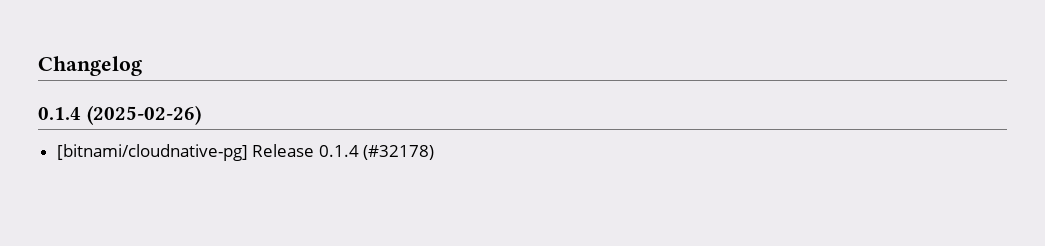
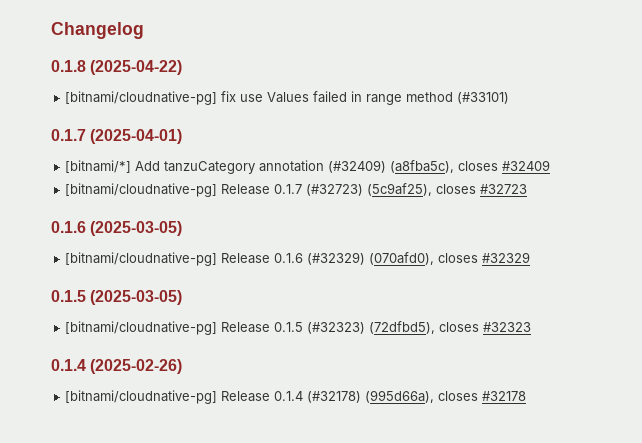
(142, 66) none -> [51,60,183,75] [65,91,510,105] [51,129,183,144] [65,160,551,174] [65,183,528,197] [51,221,183,236] [65,252,531,266] [51,290,183,305] [65,321,532,335] // 0.1.8 (2025-04-22) // [bitnami/cloudnative-pg] fix use Values failed in range method (#33101) // 0.1.7 (2025-04-01) // [bitnami/*] Add tanzuCategory annotation (#32409) (a8fba5c), closes #32409 // [bitnami/cloudnative-pg] Release 0.1.7 (#32723) (5c9af25), closes #32723 // 0.1.6 (2025-03-05) // [bitnami/cloudnative-pg] Release 0.1.6 (#32329) (070afd0), closes #32329 // 0.1.5 (2025-03-05) // [bitnami/cloudnative-pg] Release 0.1.5 (#32323) (72dfbd5), closes #32323
(435, 152) none -> [365,390,527,403] (995d66a), closes #32178

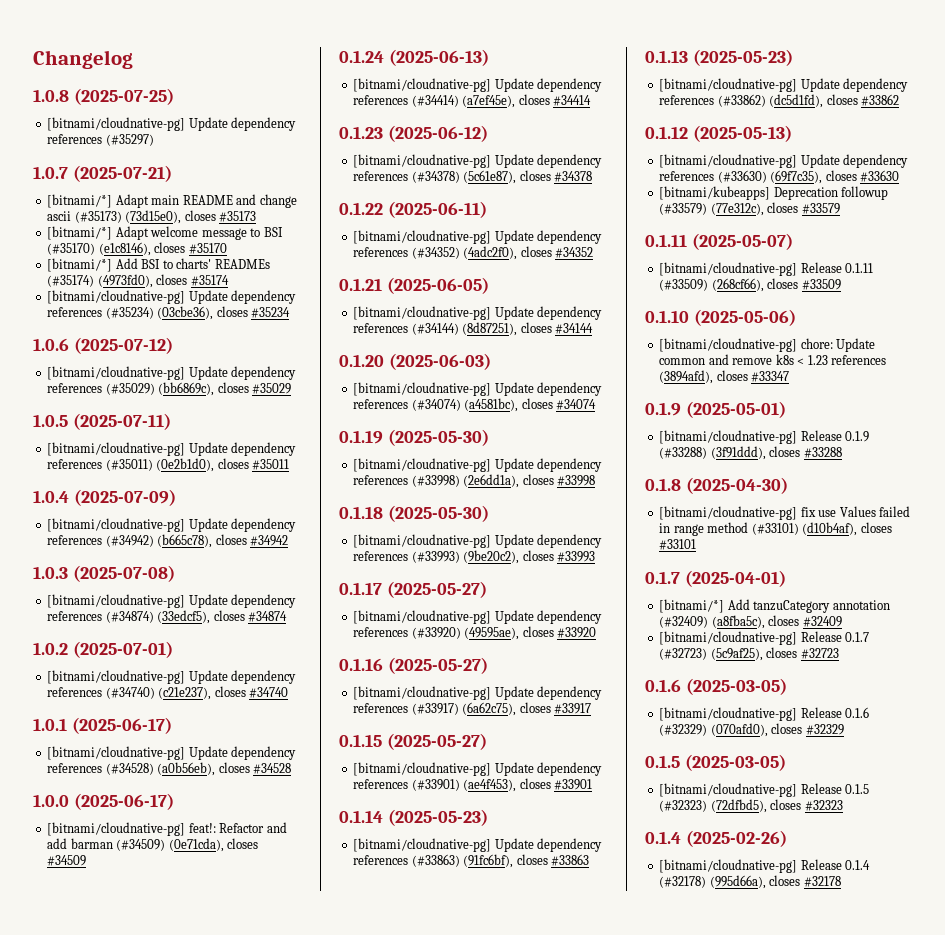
(144, 30) none -> [33,88,174,105] [47,117,297,131] [47,134,154,146] [33,165,172,182] [47,194,297,208] [47,210,257,224] [47,226,283,240] [47,242,227,256] [47,258,270,272] [47,274,229,288] [47,290,297,304] [47,306,291,320] [33,337,173,354] [47,366,297,380] [47,382,292,396] [33,413,171,430] [47,442,297,456] [47,458,290,472] [33,489,176,506] [47,518,297,532] [47,534,289,548] [33,565,175,582] [47,594,297,608] [47,610,288,624] [33,641,173,658] [47,670,297,684] [47,686,289,700] [33,717,172,734] [47,746,297,760] [47,762,292,776] [33,793,174,810] [47,822,287,836] [47,838,259,852] [47,855,87,866] [339,49,489,66] [353,78,603,92] [353,94,592,108] [339,125,488,142] [353,154,603,168] [353,170,593,184] [339,201,487,218] [353,230,603,244] [353,246,594,260] [339,277,489,294] [353,306,603,320] [353,322,594,336] [339,353,491,370] [353,382,603,396] [353,398,597,412] [339,429,489,446] [353,458,603,472] [353,474,596,488] [339,505,489,522] [353,534,603,548] [353,550,596,564] [339,581,487,598] [353,610,603,624] [353,626,597,640] [339,657,488,674] [353,686,603,700] [353,702,592,716] [339,733,487,750] [353,762,603,776] [353,778,593,792] [339,809,488,826] [353,838,603,852] [353,854,590,868] [645,49,793,66] [659,78,909,92] [659,94,900,108] [645,125,792,142] [659,154,909,168] [659,170,900,184] [659,186,889,200] [659,202,840,216] [645,233,793,250] [659,262,874,276] [659,278,841,292] [645,309,796,326] [659,338,876,352] [659,354,887,365] [659,370,790,384] [645,401,786,418] [659,430,870,444] [659,446,842,460] // 1.0.8 (2025-07-25) // [bitnami/cloudnative-pg] Update dependency references (#35297) // 1.0.7 (2025-07-21) // [bitnami/*] Adapt main README and change ascii (#35173) (73d15e0), closes #35173 // [bitnami/*] Adapt welcome message to BSI (#35170) (e1c8146), closes #35170 // [bitnami/*] Add BSI to charts' READMEs (#35174) (4973fd0), closes #35174 // [bitnami/cloudnative-pg] Update dependency references (#35234) (03cbe36), closes #35234 // 1.0.6 (2025-07-12) // [bitnami/cloudnative-pg] Update dependency references (#35029) (bb6869c), closes #35029 // 1.0.5 (2025-07-11) // [bitnami/cloudnative-pg] Update dependency references (#35011) (0e2b1d0), closes #35011 // 1.0.4 (2025-07-09) // [bitnami/cloudnative-pg] Update dependency references (#34942) (b665c78), closes #34942 // 1.0.3 (2025-07-08) // [bitnami/cloudnative-pg] Update dependency references (#34874) (33edcf5), closes #34874 // 1.0.2 (2025-07-01) // [bitnami/cloudnative-pg] Update dependency references (#34740) (c21e237), closes #34740 // 1.0.1 (2025-06-17) // [bitnami/cloudnative-pg] Update dependency references (#34528) (a0b56eb), closes #34528 // 1.0.0 (2025-06-17) // [bitnami/cloudnative-pg] feat!: Refactor and add barman (#34509) (0e71cda), closes #34509 // 0.1.24 (2025-06-13) // [bitnami/cloudnative-pg] Update dependency references (#34414) (a7ef45e), closes #34414 // 0.1.23 (2025-06-12) // [bitnami/cloudnative-pg] Update dependency references (#34378) (5c61e87), closes #34378 // 0.1.22 (2025-06-11) // [bitnami/cloudnative-pg] Update dependency references (#34352) (4adc2f0), closes #34352 // 0.1.21 (2025-06-05) // [bitnami/cloudnative-pg] Update dependency references (#34144) (8d87251), closes #34144 // 0.1.20 (2025-06-03) // [bitnami/cloudnative-pg] Update dependency references (#34074) (a4581bc), closes #34074 // 0.1.19 (2025-05-30) // [bitnami/cloudnative-pg] Update dependency references (#33998) (2e6dd1a), closes #33998 // 0.1.18 (2025-05-30) // [bitnami/cloudnative-pg] Update dependency references (#33993) (9be20c2), closes #33993 // 0.1.17 (2025-05-27) // [bitnami/cloudnative-pg] Update dependency references (#33920) (49595ae), closes #33920 // 0.1.16 (2025-05-27) // [bitnami/cloudnative-pg] Update dependency references (#33917) (6a62c75), closes #33917 // 0.1.15 (2025-05-27) // [bitnami/cloudnative-pg] Update dependency references (#33901) (ae4f453), closes #33901 // 0.1.14 (2025-05-23) // [bitnami/cloudnative-pg] Update dependency references (#33863) (91fc6bf), closes #33863 // 0.1.13 (2025-05-23) // [bitnami/cloudnative-pg] Update dependency references (#33862) (dc5d1fd), closes #33862 // 0.1.12 (2025-05-13) // [bitnami/cloudnative-pg] Update dependency references (#33630) (69f7c35), closes #33630 // [bitnami/kubeapps] Deprecation followup (#33579) (77e312c), closes #33579 // 0.1.11 (2025-05-07) // [bitnami/cloudnative-pg] Release 0.1.11 (#33509) (268cf66), closes #33509 // 0.1.10 (2025-05-06) // [bitnami/cloudnative-pg] chore: Update common and remove k8s < 1.23 references (3894afd), closes #33347 // 0.1.9 (2025-05-01) // [bitnami/cloudnative-pg] Release 0.1.9 (#33288) (3f91ddd), closes #33288
[90,60,183,75] (2025-04-22) -> [685,477,788,494] (2025-04-30)
(510, 98) none -> [802,522,892,536] [659,539,697,550] (d10b4af), closes #33101

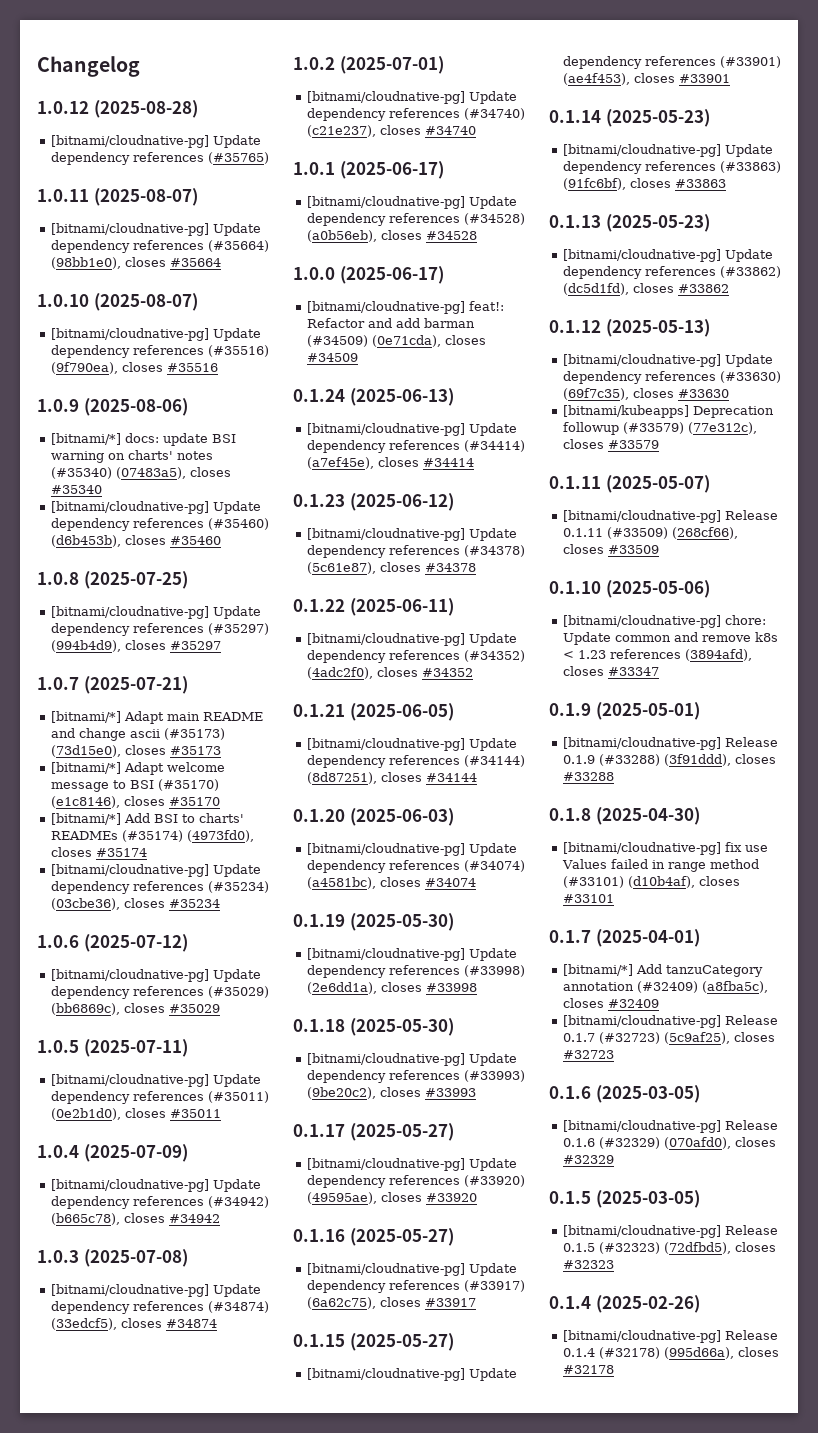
(133, 59) none -> [37,100,198,118] [50,135,261,148] [50,152,269,165] [37,188,198,206] [50,223,261,236] [50,240,269,253] [50,257,221,269] [37,293,198,311] [50,328,261,341] [50,345,269,358] [50,362,218,374] [37,398,188,416] [50,433,236,446] [50,450,213,463] [50,467,231,479] [50,485,102,494] [50,501,261,514] [50,518,269,531] [50,535,221,547] // 1.0.12 (2025-08-28) // [bitnami/cloudnative-pg] Update dependency references (#35765) // 1.0.11 (2025-08-07) // [bitnami/cloudnative-pg] Update dependency references (#35664) (98bb1e0), closes #35664 // 1.0.10 (2025-08-07) // [bitnami/cloudnative-pg] Update dependency references (#35516) (9f790ea), closes #35516 // 1.0.9 (2025-08-06) // [bitnami/*] docs: update BSI warning on charts' notes (#35340) (07483a5), closes #35340 // [bitnami/cloudnative-pg] Update dependency references (#35460) (d6b453b), closes #35460
(154, 140) none -> [50,640,221,652] (994b4d9), closes #35297

